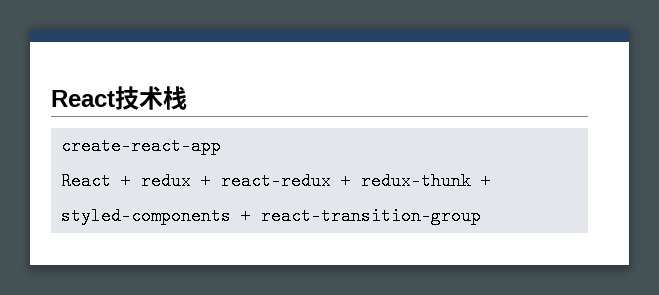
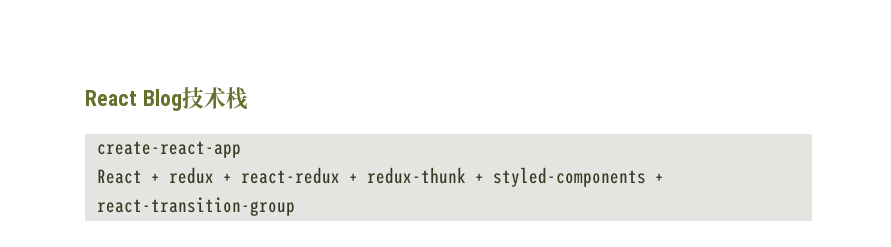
[51,90,115,107] React -> [85,89,182,111] React Blog

